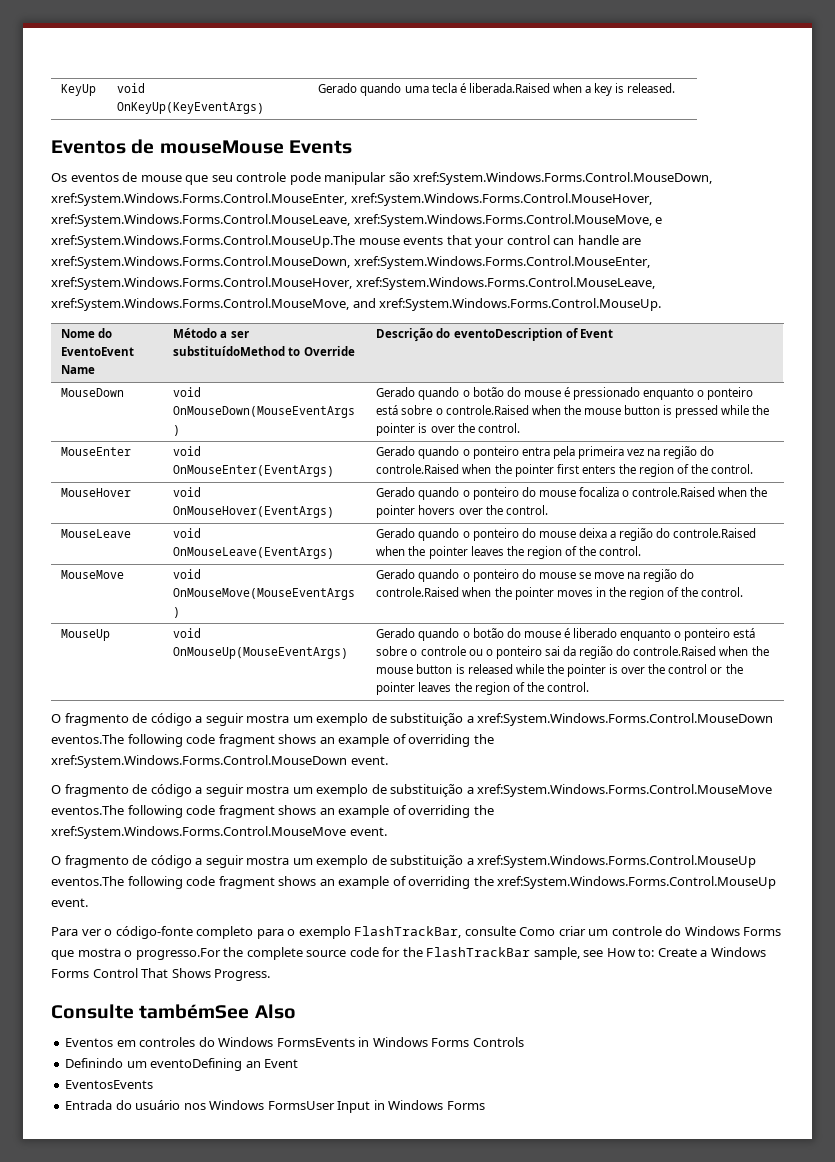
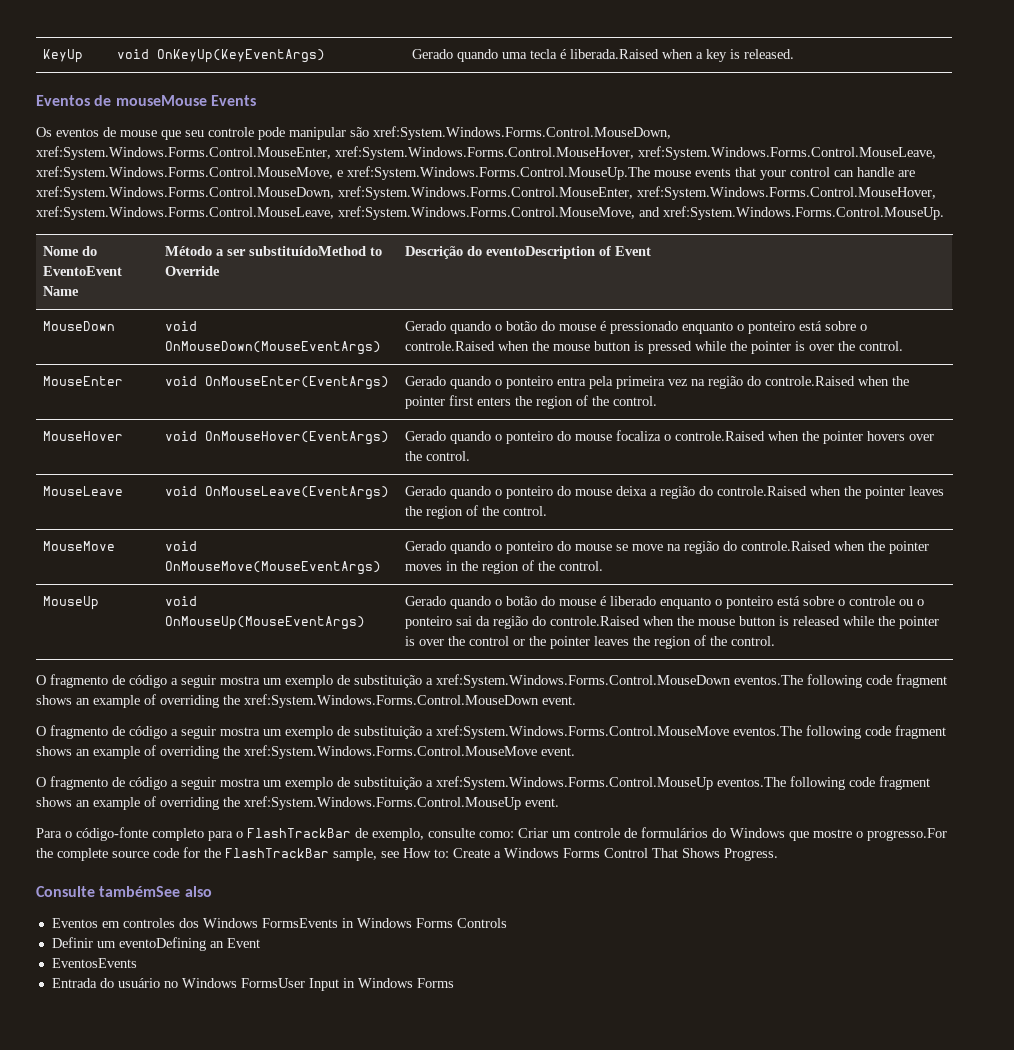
[81,929,102,936] ver -> (62, 833) none
[298,926,782,939] [51,948,121,960] exemplo FlashTrackBar, consulte Como criar um controle do Windows Forms que mostra -> [247,827,852,841] FlashTrackBar de exemplo, consulte como: Criar um controle de formulários do Windows que mostre
[254,1004,296,1019] Also -> [184,886,212,897] also
[198,1037,215,1047] do -> [178,918,199,928] dos
[65,1058,124,1068] Definindo -> [51,937,93,948] Definir
[183,1103,206,1110] nos -> [163,981,178,988] no

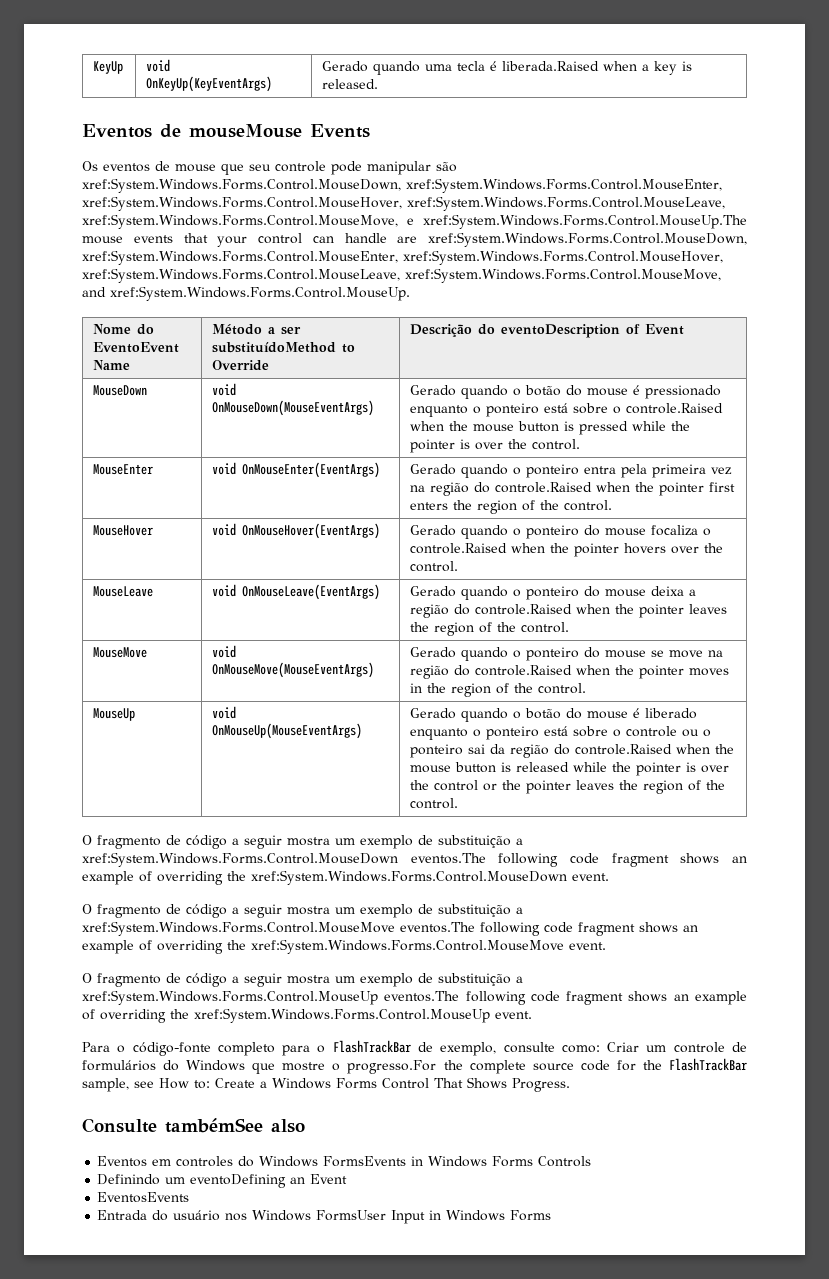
[178,918,199,928] dos -> [238,1156,255,1167] do
[51,937,93,948] Definir -> [97,1174,161,1185] Definindo
[163,981,178,988] no -> [225,1213,248,1221] nos

